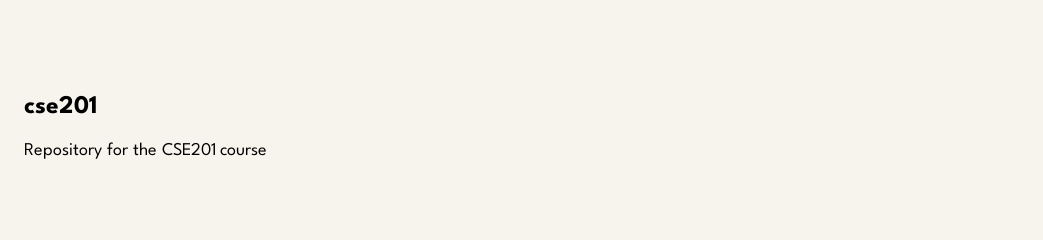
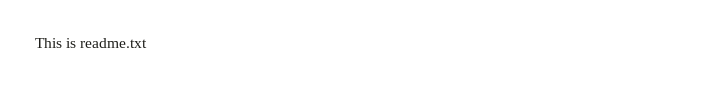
[24,95,97,114] [24,142,268,159] cse201 // Repository for the CSE201 course -> [35,38,148,48] This is readme.txt

